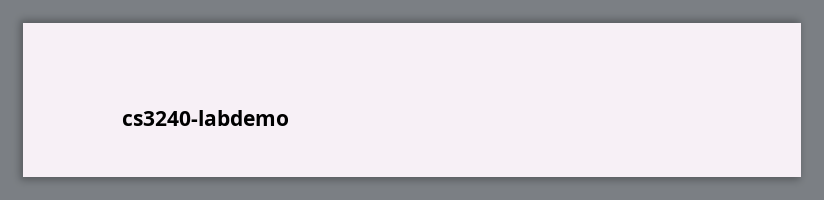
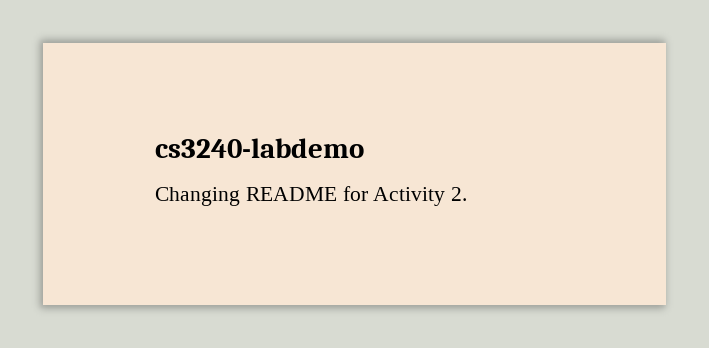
(289, 118) none -> [155,186,468,206] // Changing README for Activity 2.

